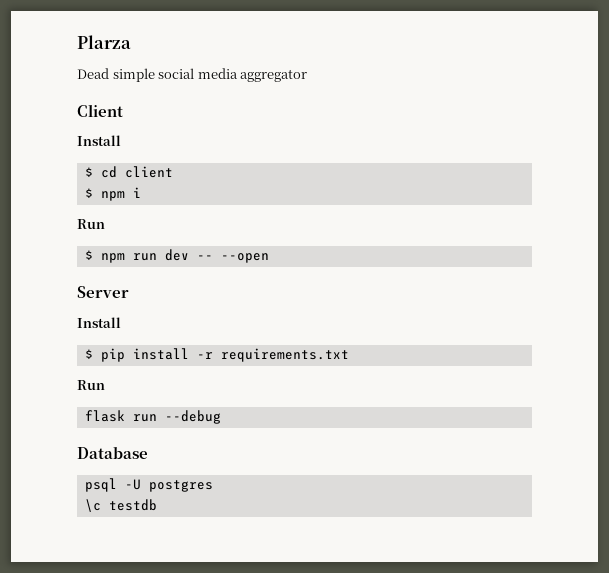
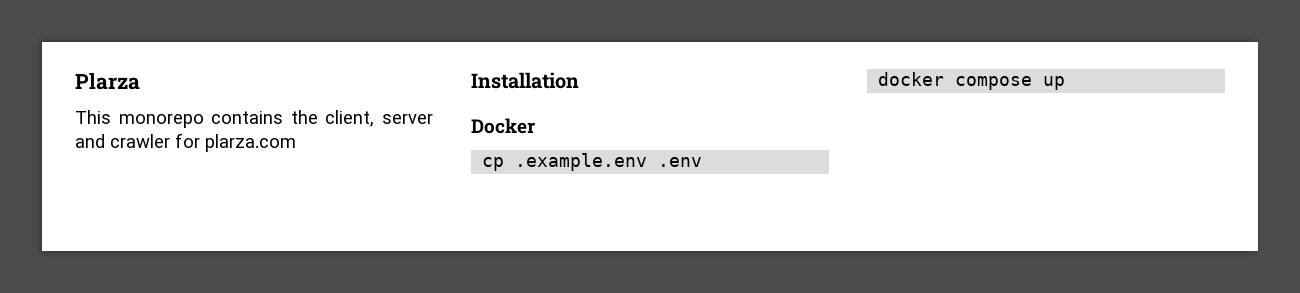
[77,68,308,82] [77,104,123,117] [77,135,121,146] [84,166,173,178] [84,187,141,201] [77,219,105,229] [84,249,269,263] [77,286,129,298] [77,317,121,328] [84,348,349,362] [77,380,105,390] [84,410,221,424] [77,447,148,459] [84,478,213,492] [84,499,157,512] Dead simple social media aggregator // Client // Install // $ cd client // $ npm i // Run // $ npm run dev -- --open // Server // Install // $ pip install -r requirements.txt // Run // flask run --debug // Database // psql -U postgres // \c testdb -> [75,110,433,128] [75,133,296,152] [471,72,579,89] [471,118,535,134] [482,153,703,171] [878,72,1066,90] This monorepo contains the client, server and crawler for plarza.com // Installation // Docker // cp .example.env .env // docker compose up

